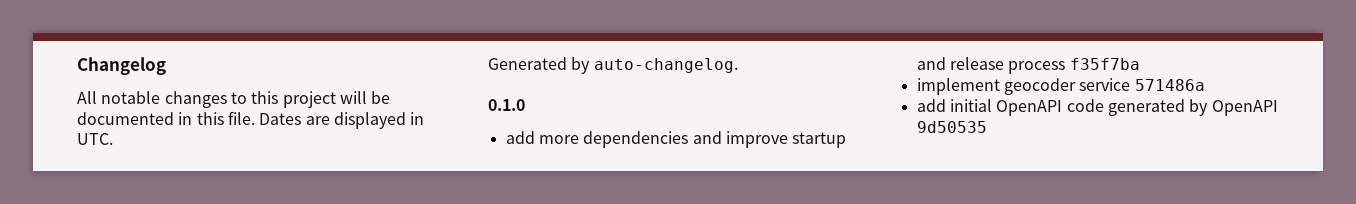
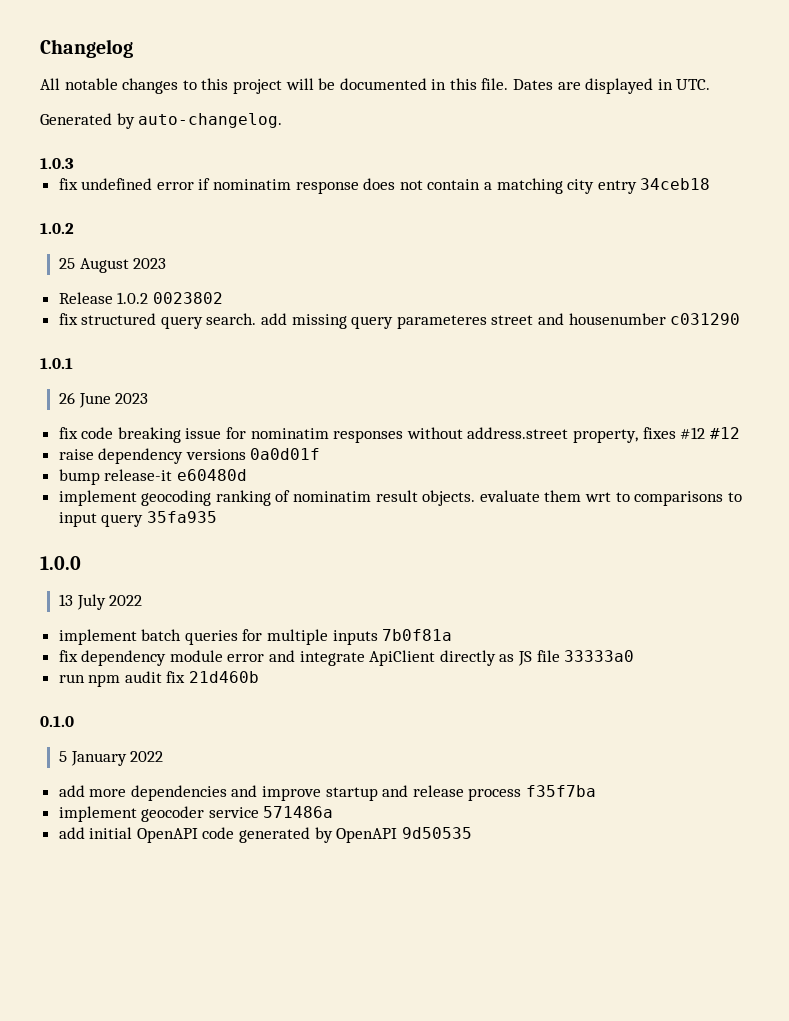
[488,99,525,111] 0.1.0 -> [40,158,74,169] [58,178,711,194] [40,223,74,234] [58,258,167,273] [58,292,223,304] [58,313,741,329] [40,358,73,369] [58,392,149,408] [58,427,740,443] [58,448,321,464] [58,469,247,485] [58,490,742,506] [58,511,217,527] [40,556,81,570] [58,594,143,610] [58,629,453,645] [58,650,635,666] [58,671,260,687] [40,716,74,727] [58,751,164,766] 1.0.3 // fix undefined error if nominatim response does not contain a matching city entry 34ceb18 // 1.0.2 // 25 August 2023 // Release 1.0.2 0023802 // fix structured query search. add missing query parameteres street and housenumber c031290 // 1.0.1 // 26 June 2023 // fix code breaking issue for nominatim responses without address.street property, fixes #12 #12 // raise dependency versions 0a0d01f // bump release-it e60480d // implement geocoding ranking of nominatim result objects. evaluate them wrt to comparisons to input query 35fa935 // 1.0.0 // 13 July 2022 // implement batch queries for multiple inputs 7b0f81a // fix dependency module error and integrate ApiClient directly as JS file 33333a0 // run npm audit fix 21d460b // 0.1.0 // 5 January 2022

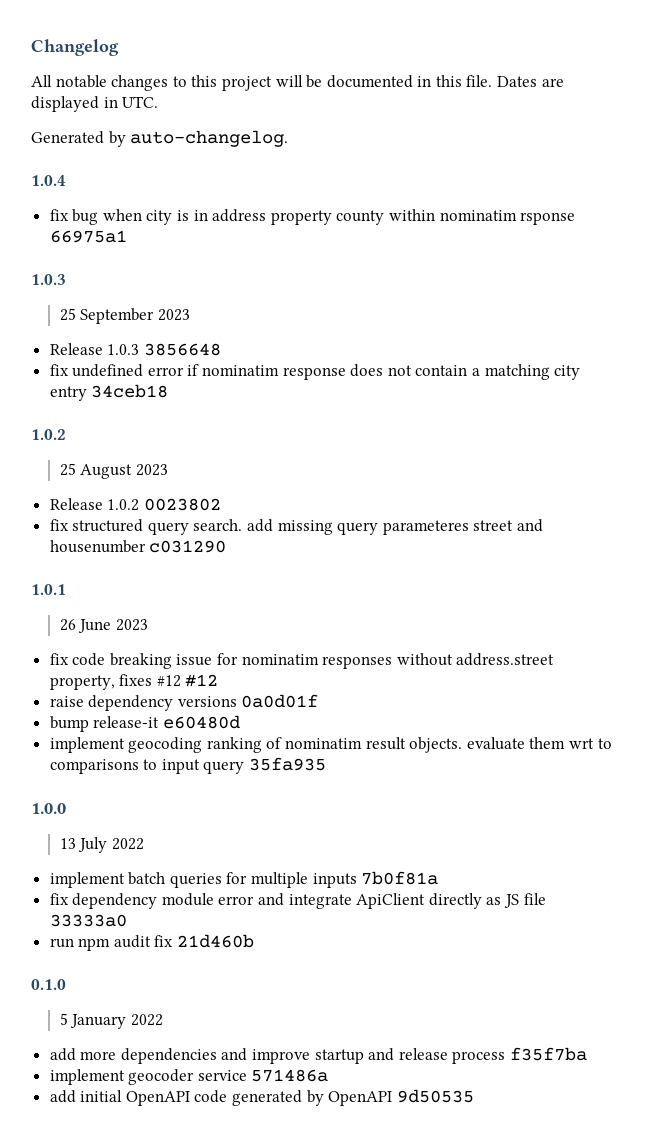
[40,158,74,169] 1.0.3 -> [31,175,66,186] [49,209,576,225] [49,230,127,243] [31,274,66,285] [59,308,190,324] [49,343,221,356] 1.0.4 // fix bug when city is in address property county within nominatim rsponse 66975a1 // 1.0.3 // 25 September 2023 // Release 1.0.3 3856648

